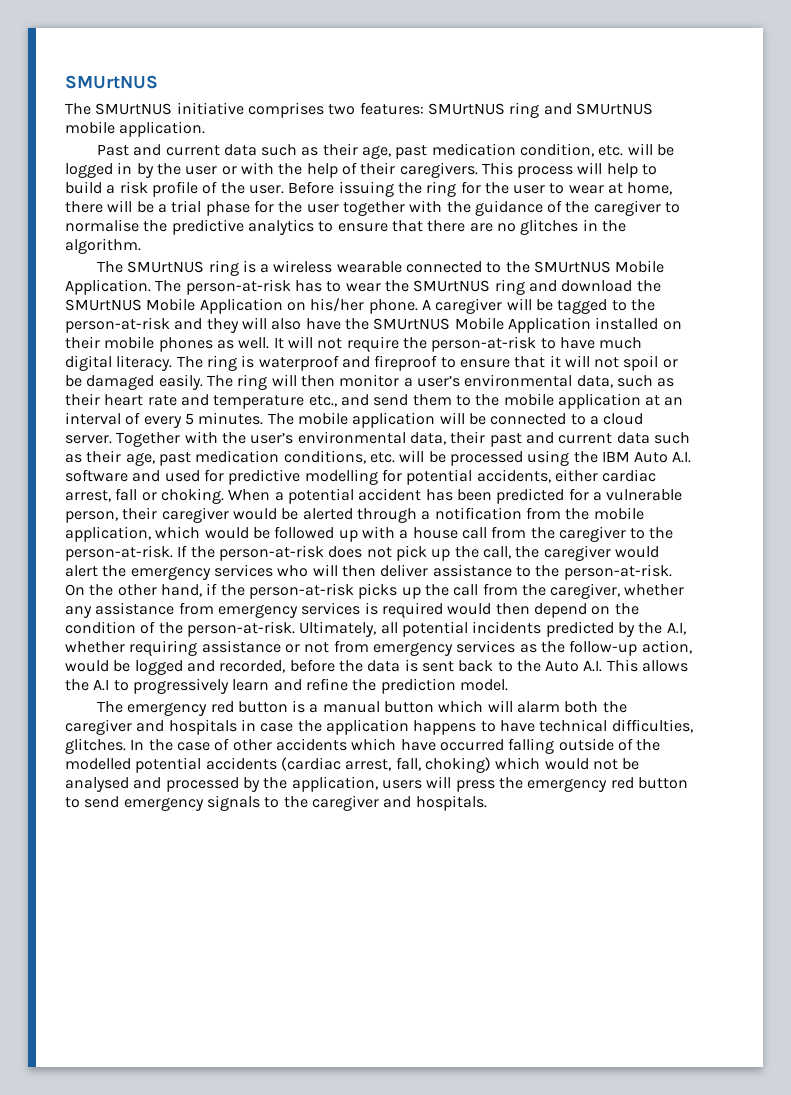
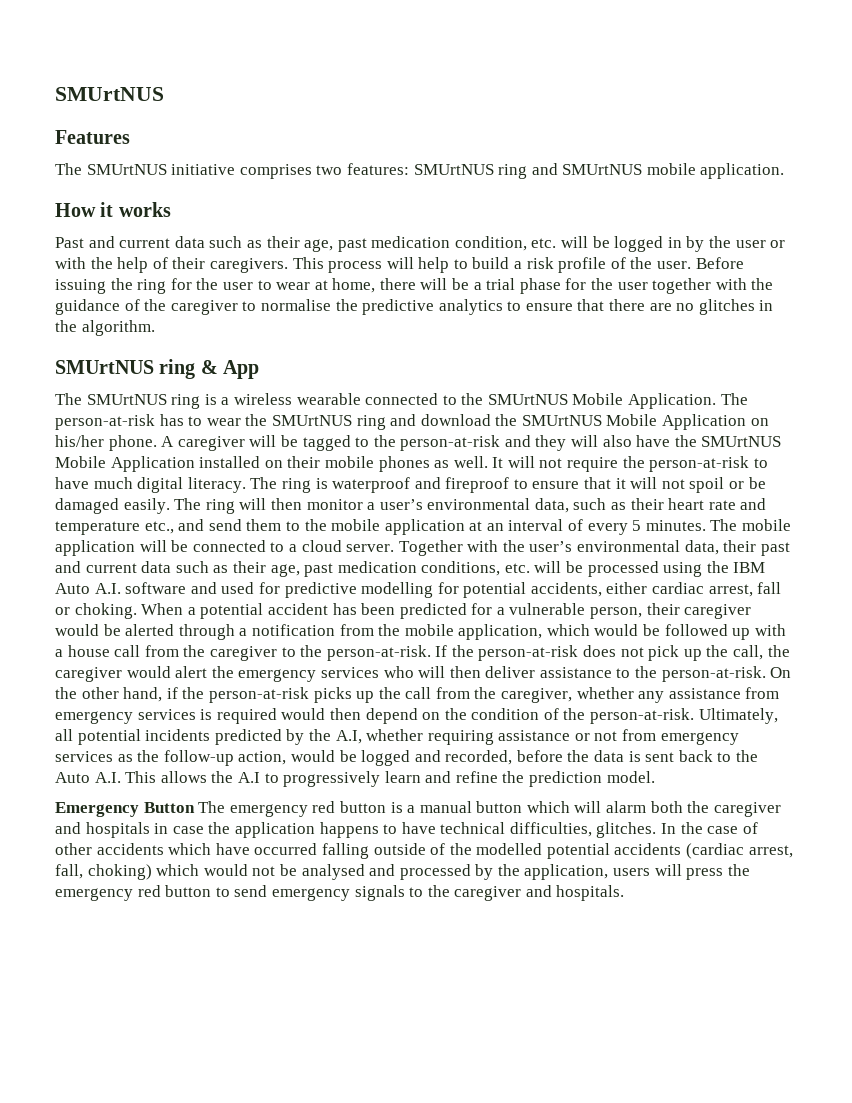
[65,75,158,89] SMUrtNUS -> [55,87,164,101] [55,130,130,144] SMUrtNUS // Features
(206, 129) none -> [55,202,171,217] // How it works
(141, 246) none -> [55,359,260,379] // SMUrtNUS ring & App
(508, 685) none -> [55,802,195,817] Emergency Button

